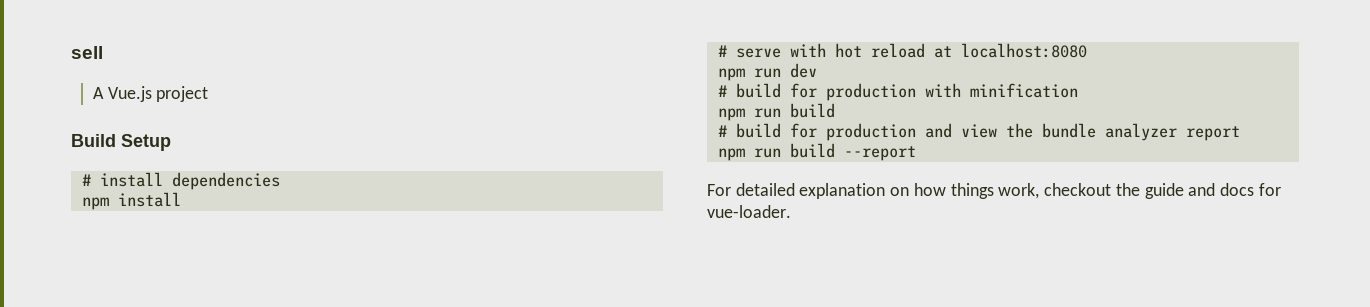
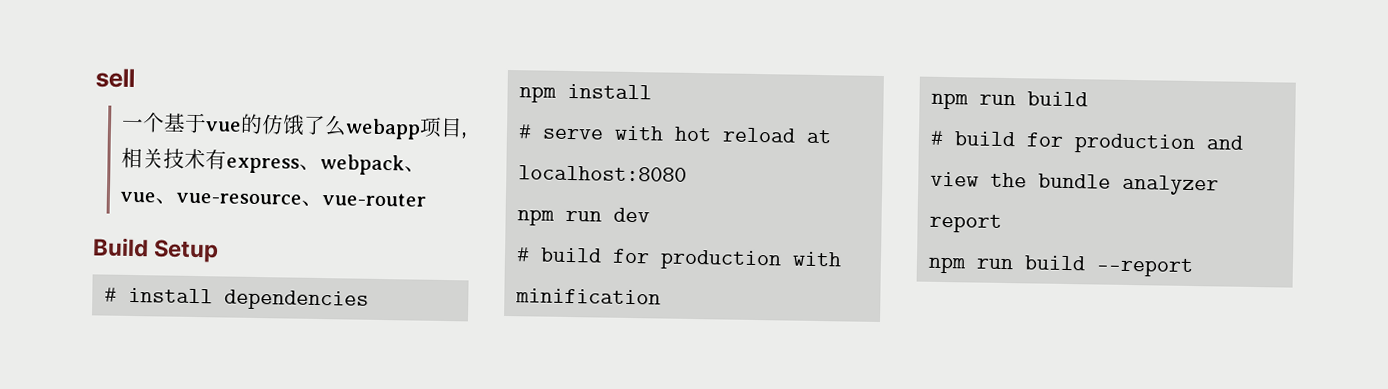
[92,86,209,102] A Vue.js project -> [121,112,467,140] [121,147,427,176] [120,191,427,208] 一个基于vue的仿饿了么webapp项目,相关技术有express、webpack、vue、vue-resource、vue-router
[707,183,1281,199] [707,205,791,218] // For detailed explanation on how things work, checkout the guide and docs for vue-loader. -> (1195, 267) none

